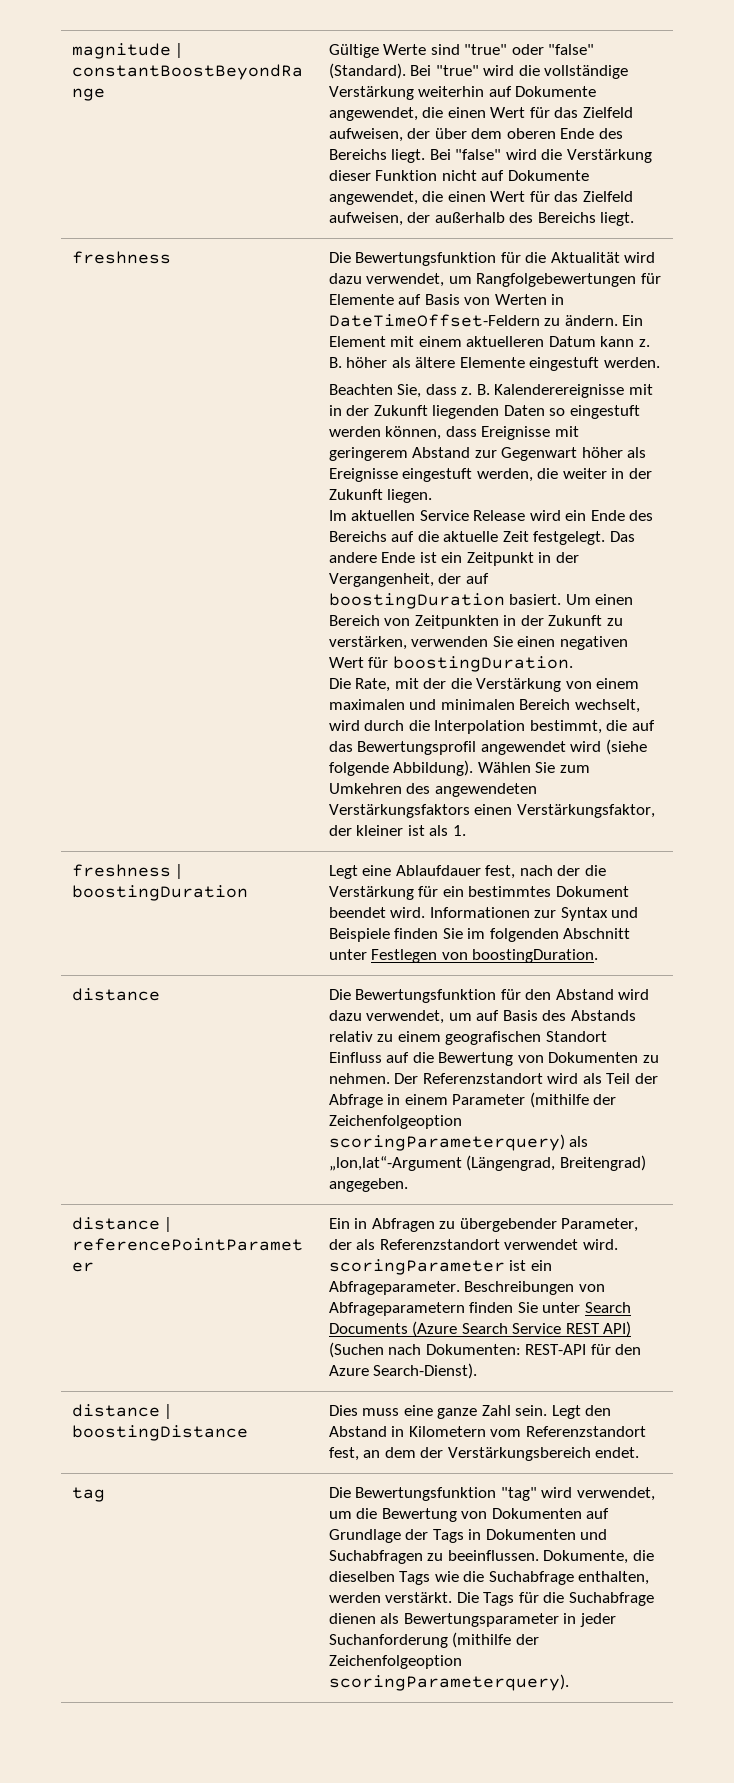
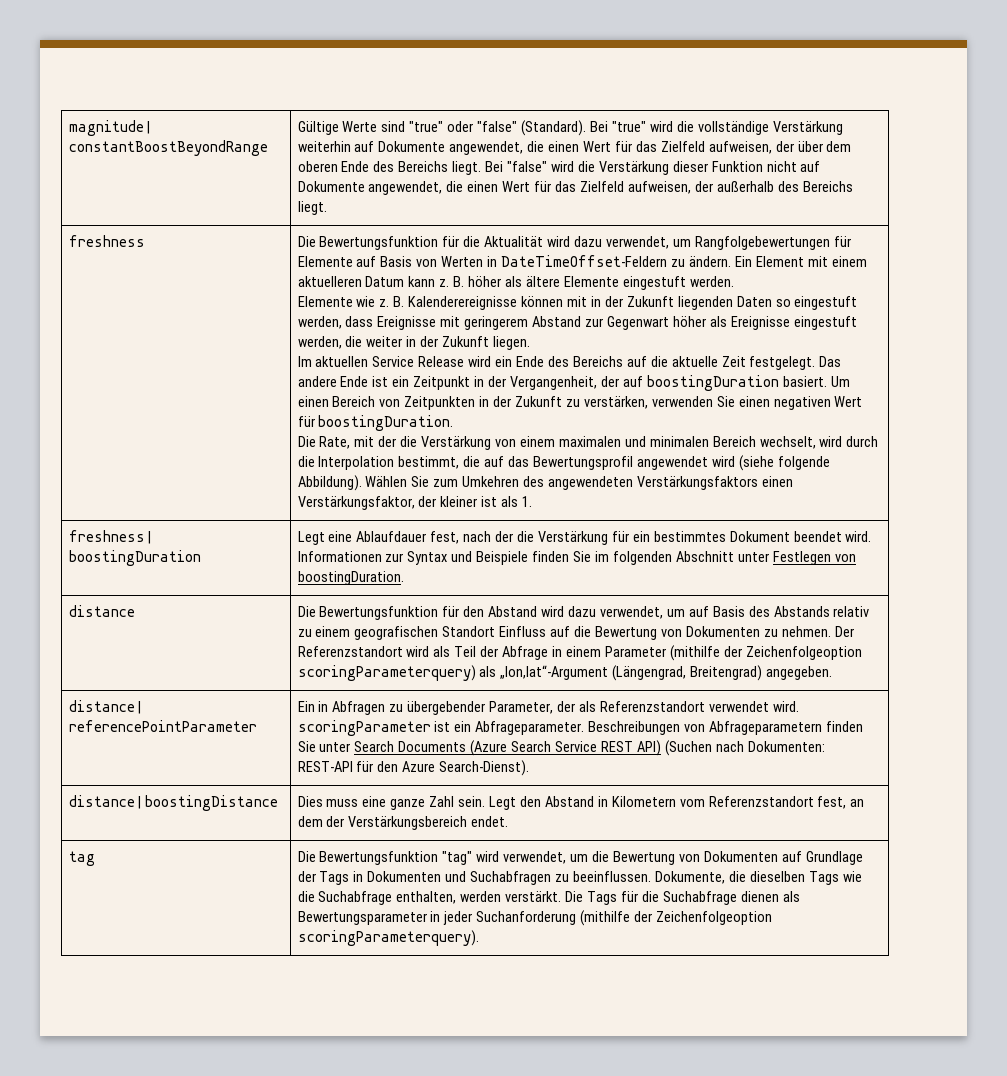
[328,384,457,398] Beachten Sie, dass -> [297,296,376,307] Elemente wie
(625, 391) none -> [521,296,564,307] können
[328,426,442,440] werden können, -> [297,316,342,329] werden,

